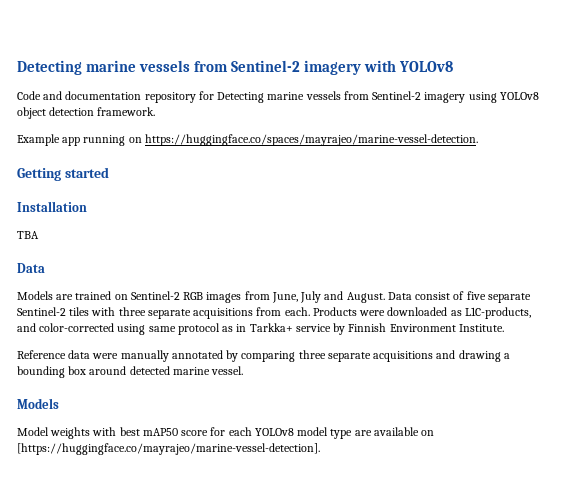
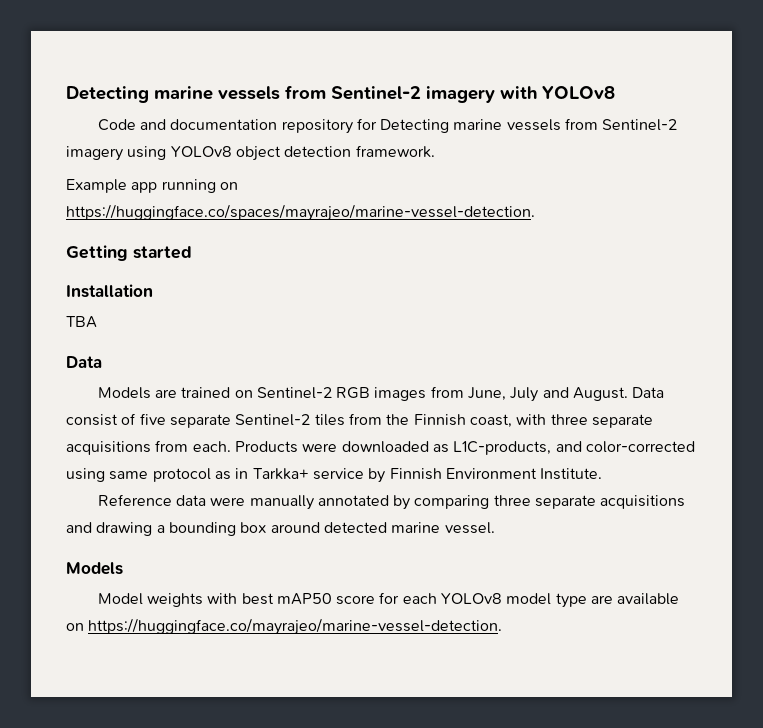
(90, 311) none -> [348,413,512,428] from the Finnish coast,
[17,443,320,455] [https://huggingface.co/mayrajeo/marine-vessel-detection]. -> [88,618,503,635] https://huggingface.co/mayrajeo/marine-vessel-detection.

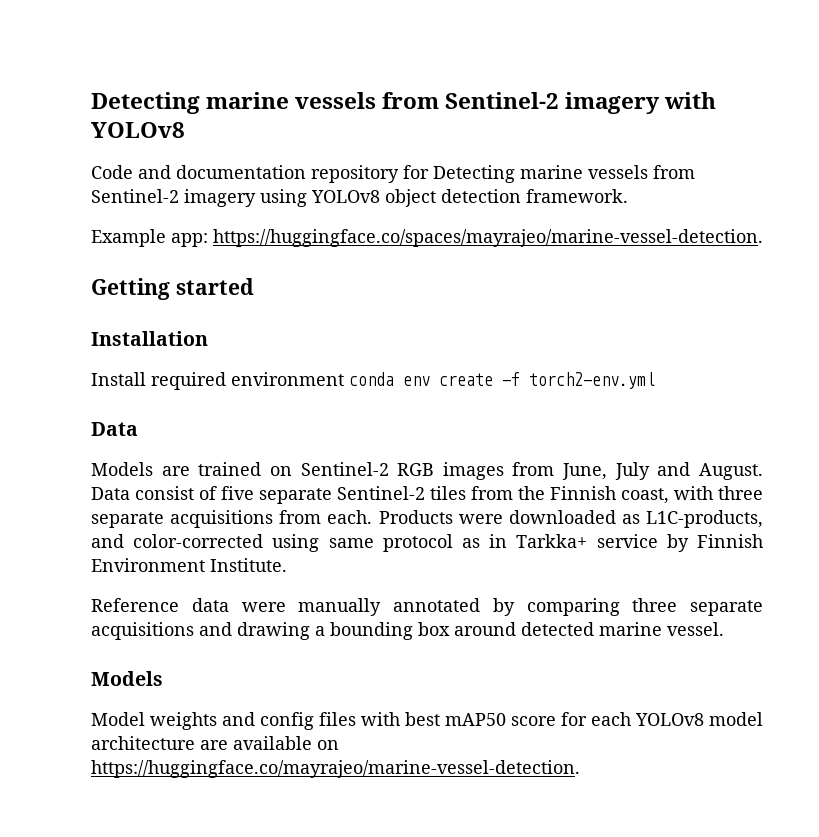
[131,179,238,193] app running on -> [171,233,208,247] app:
[66,316,97,328] TBA -> [91,372,655,390] Install required environment conda env create -f torch2-env.yml
(203, 600) none -> [222,712,356,730] and config files
[555,593,587,608] type -> [91,736,195,750] architecture

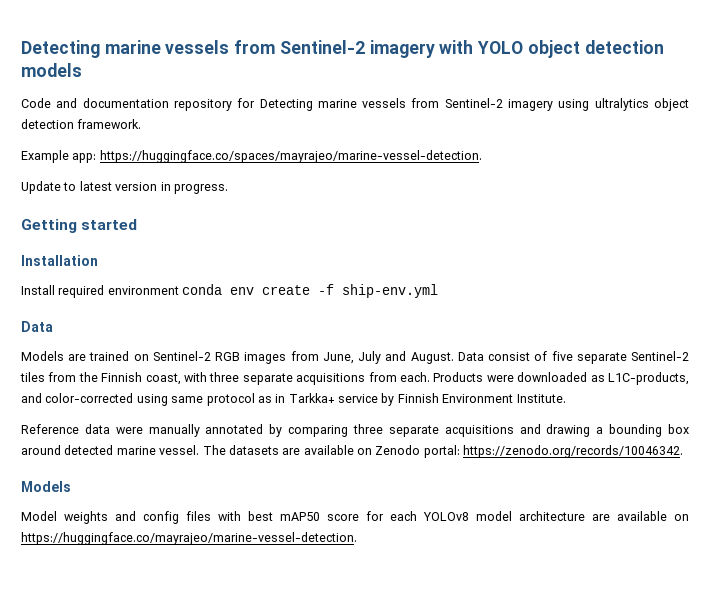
[91,122,185,138] YOLOv8 -> [477,40,664,58] [21,63,82,77] YOLO object detection models
[311,190,380,203] YOLOv8 -> [594,98,649,111] ultralytics
(763, 238) none -> [21,181,228,194] // Update to latest version in progress.
[529,372,655,389] torch2-env.yml -> [342,284,439,298] ship-env.yml
(724, 629) none -> [202,445,684,458] The datasets are available on Zenodo portal: https://zenodo.org/records/10046342.

